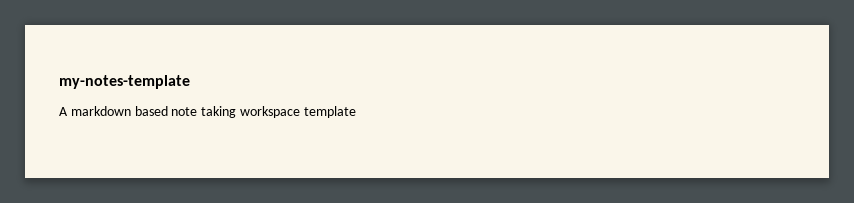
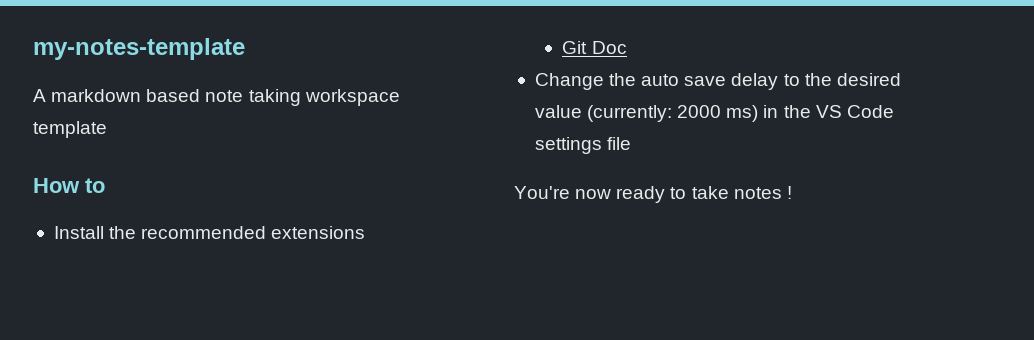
(356, 112) none -> [33,178,105,193] [53,226,366,239] [562,41,627,54] [534,73,901,90] [534,105,894,122] [534,137,632,154] [514,186,792,203] // How to // Install the recommended extensions // Git Doc // Change the auto save delay to the desired value (currently: 2000 ms) in the VS Code settings file // You're now ready to take notes !

